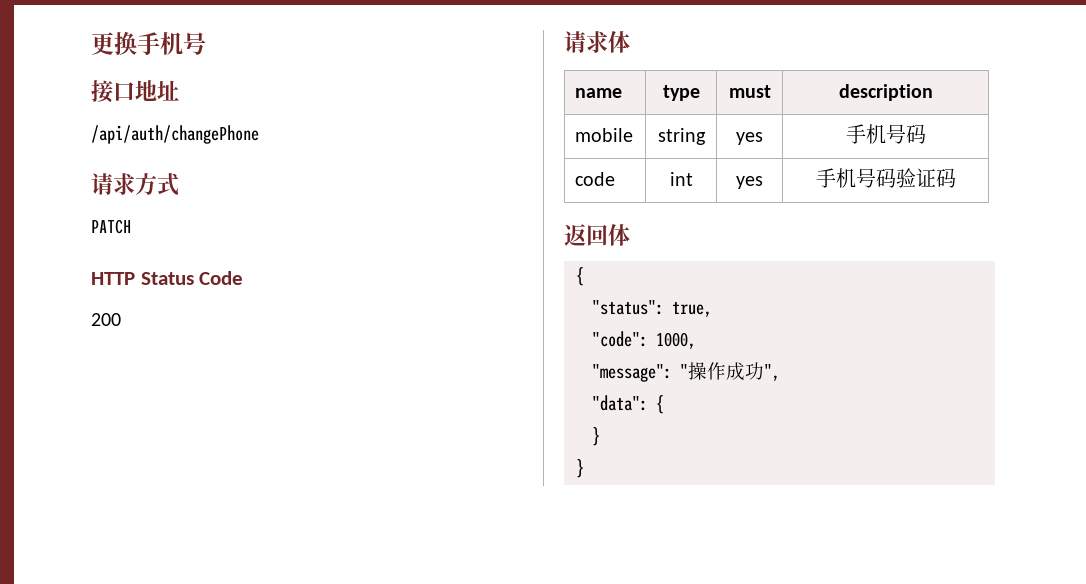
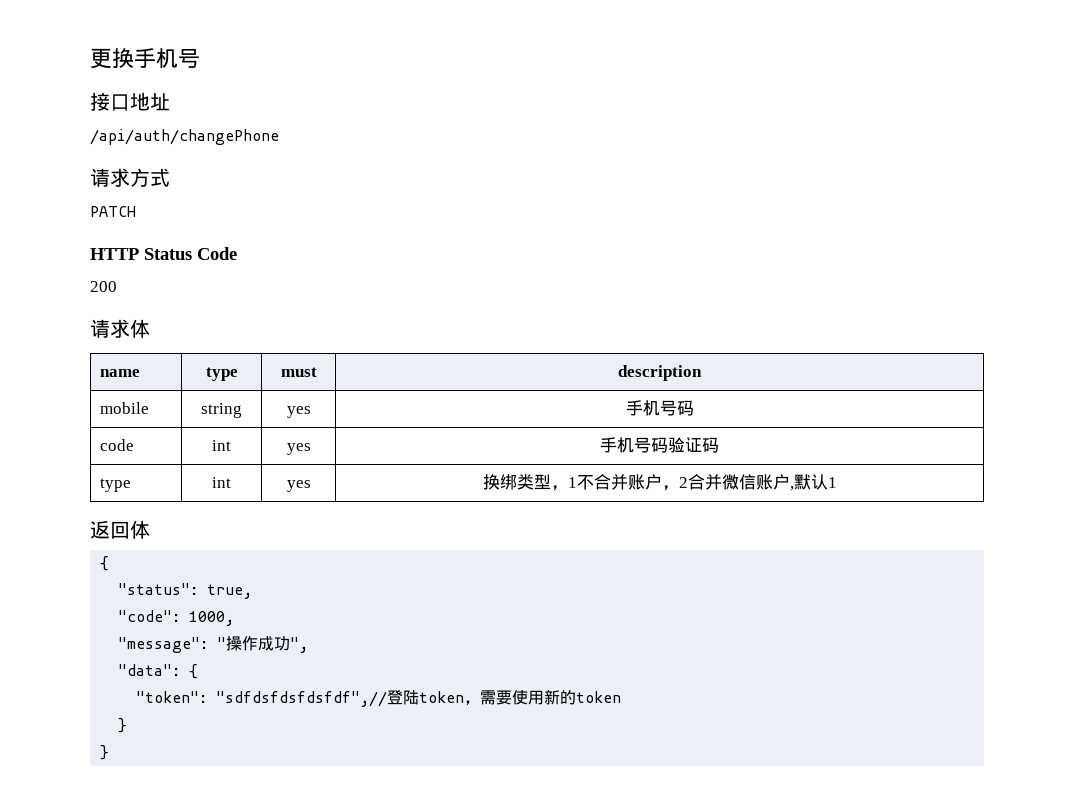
(956, 178) none -> [99,478,131,492] [212,477,231,488] [286,480,311,492] [482,474,837,491] // type | int | yes | 换绑类型，1不合并账户，2合并微信账户,默认1
(664, 404) none -> [136,689,622,707] // "token": "sdfdsfdsfdsfdf",//登陆token，需要使用新的token

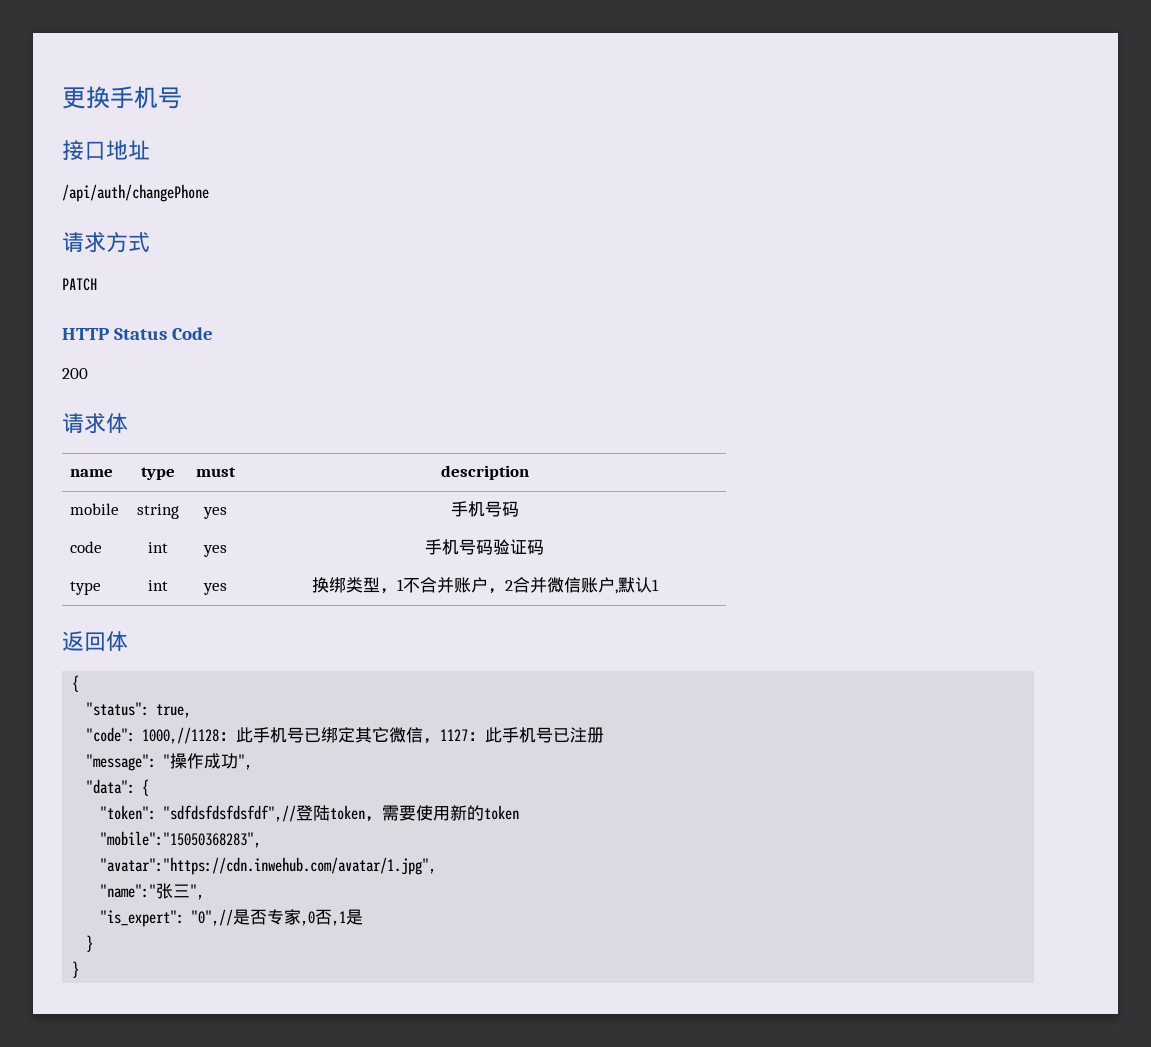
[189,611,235,626] 1000, -> [142,727,605,744] 1000,//1128：此手机号已绑定其它微信，1127：此手机号已注册
(622, 697) none -> [100,831,262,848] [100,857,437,875] [100,883,205,900] [100,909,364,927] // "mobile":"15050368283", // "avatar":"https://cdn.inwehub.com/avatar/1.jpg", // "name":"张三", // "is_expert": "0",//是否专家,0否,1是

